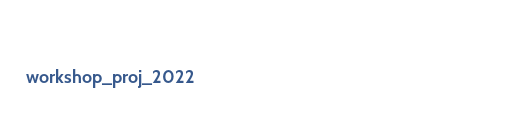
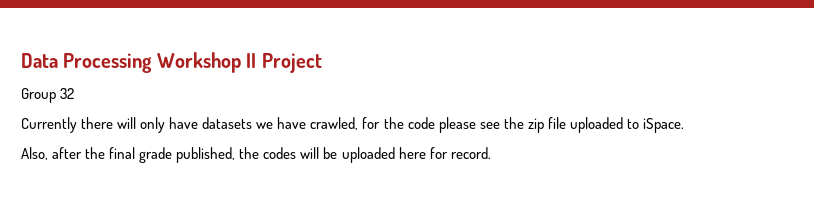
[26,69,195,88] workshop_proj_2022 -> [21,52,322,73] [21,88,75,103] [21,117,684,133] [21,147,491,163] Data Processing Workshop II Project // Group 32 // Currently there will only have datasets we have crawled, for the code please see the zip file uploaded to iSpace. // Also, after the final grade published, the codes will be uploaded here for record.

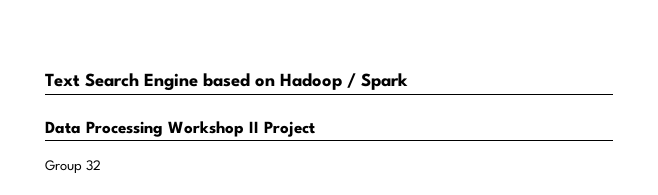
(21, 60) none -> [45,73,408,91] Text Search Engine based on Hadoop / Spark //
[21,117,684,133] [21,147,491,163] // Currently there will only have datasets we have crawled, for the code please see the zip file uploaded to iSpace. // Also, after the final grade published, the codes will be uploaded here for record. -> (101, 165) none

